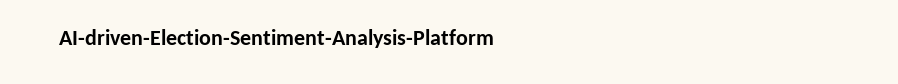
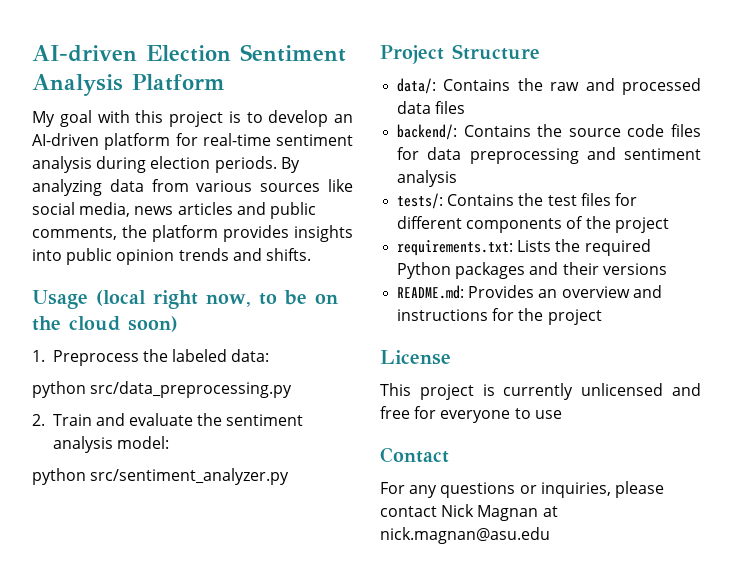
[59,29,494,48] AI-driven-Election-Sentiment-Analysis-Platform -> [32,44,346,62] [32,74,225,96] [32,110,353,127] [32,133,353,150] [32,156,300,173] [32,179,354,196] [32,202,316,219] [32,225,353,242] [32,248,311,265] [32,290,338,309] [32,316,178,332] [32,349,270,366] [32,381,293,398] [32,413,304,426] [52,436,169,453] [32,468,290,485] [380,44,540,64] [397,78,701,95] [397,101,466,114] [397,124,701,140] [397,147,701,164] [397,170,458,187] [397,193,637,209] [397,216,669,233] [397,239,651,256] [397,262,667,279] [397,285,662,299] [397,308,602,325] [380,350,451,365] [380,383,701,400] [380,406,562,423] [380,447,449,463] [380,481,664,498] [380,504,558,521] [380,527,550,544] AI-driven Election Sentiment Analysis Platform // My goal with this project is to develop an AI-driven platform for real-time sentiment analysis during election periods. By analyzing data from various sources like social media, news articles and public comments, the platform provides insights into public opinion trends and shifts. // Usage (local right now, to be on the cloud soon) // 1. Preprocess the labeled data: // python src/data_preprocessing.py // 2. Train and evaluate the sentiment analysis model: // python src/sentiment_analyzer.py // Project Structure // data/: Contains the raw and processed data files // backend/: Contains the source code files for data preprocessing and sentiment analysis // tests/: Contains the test files for different components of the project // requirements.txt: Lists the required Python packages and their versions // README.md: Provides an overview and instructions for the project // License // This project is currently unlicensed and free for everyone to use // Contact // For any questions or inquiries, please contact Nick Magnan at nick.magnan@asu.edu

